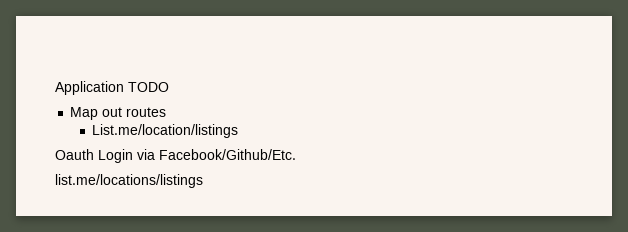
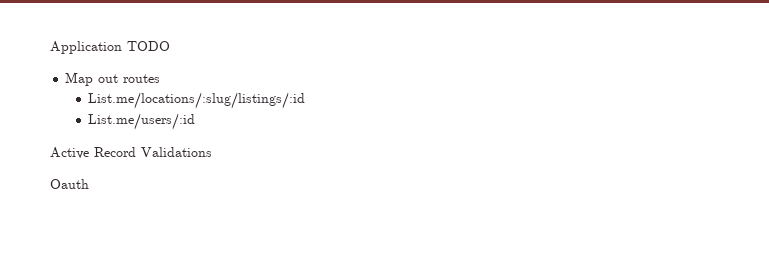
[92,124,239,138] [55,149,296,163] [55,174,203,188] List.me/location/listings // Oauth Login via Facebook/Github/Etc. // list.me/locations/listings -> [88,92,306,109] [88,113,196,130] [50,147,212,159] [50,179,89,189] List.me/locations/:slug/listings/:id // List.me/users/:id // Active Record Validations // Oauth

